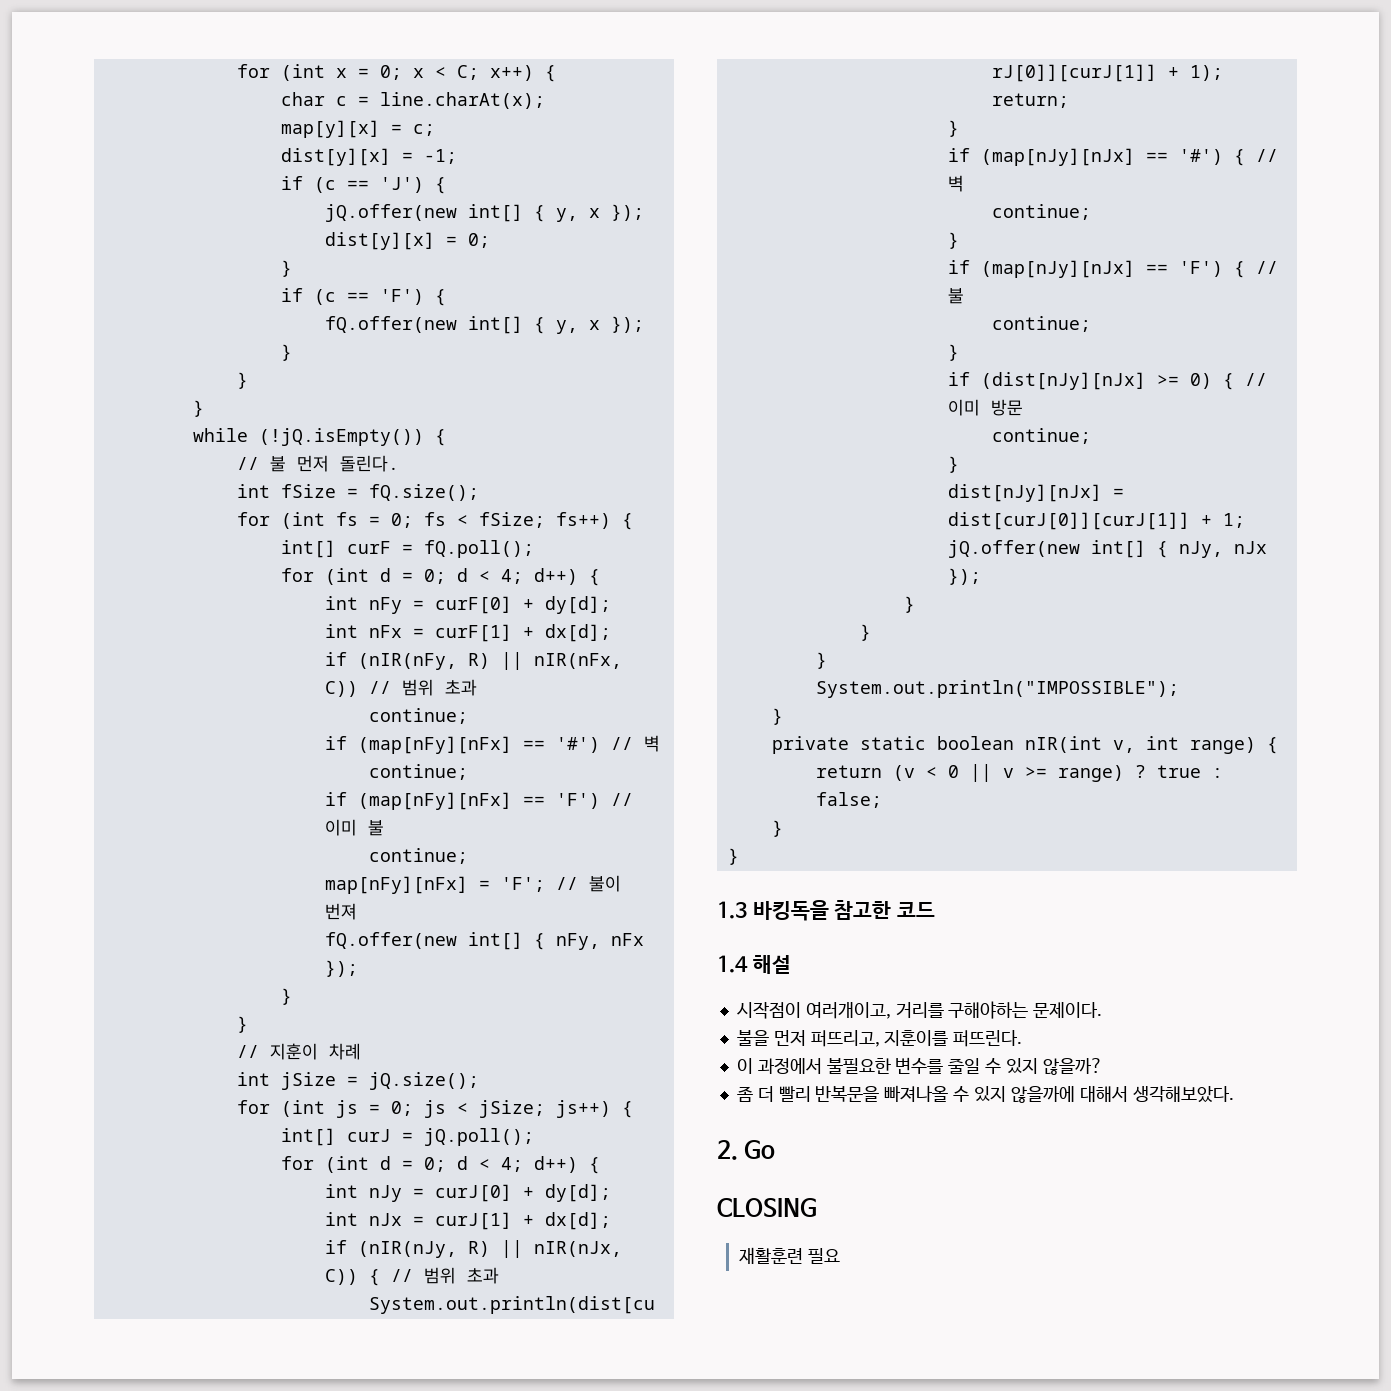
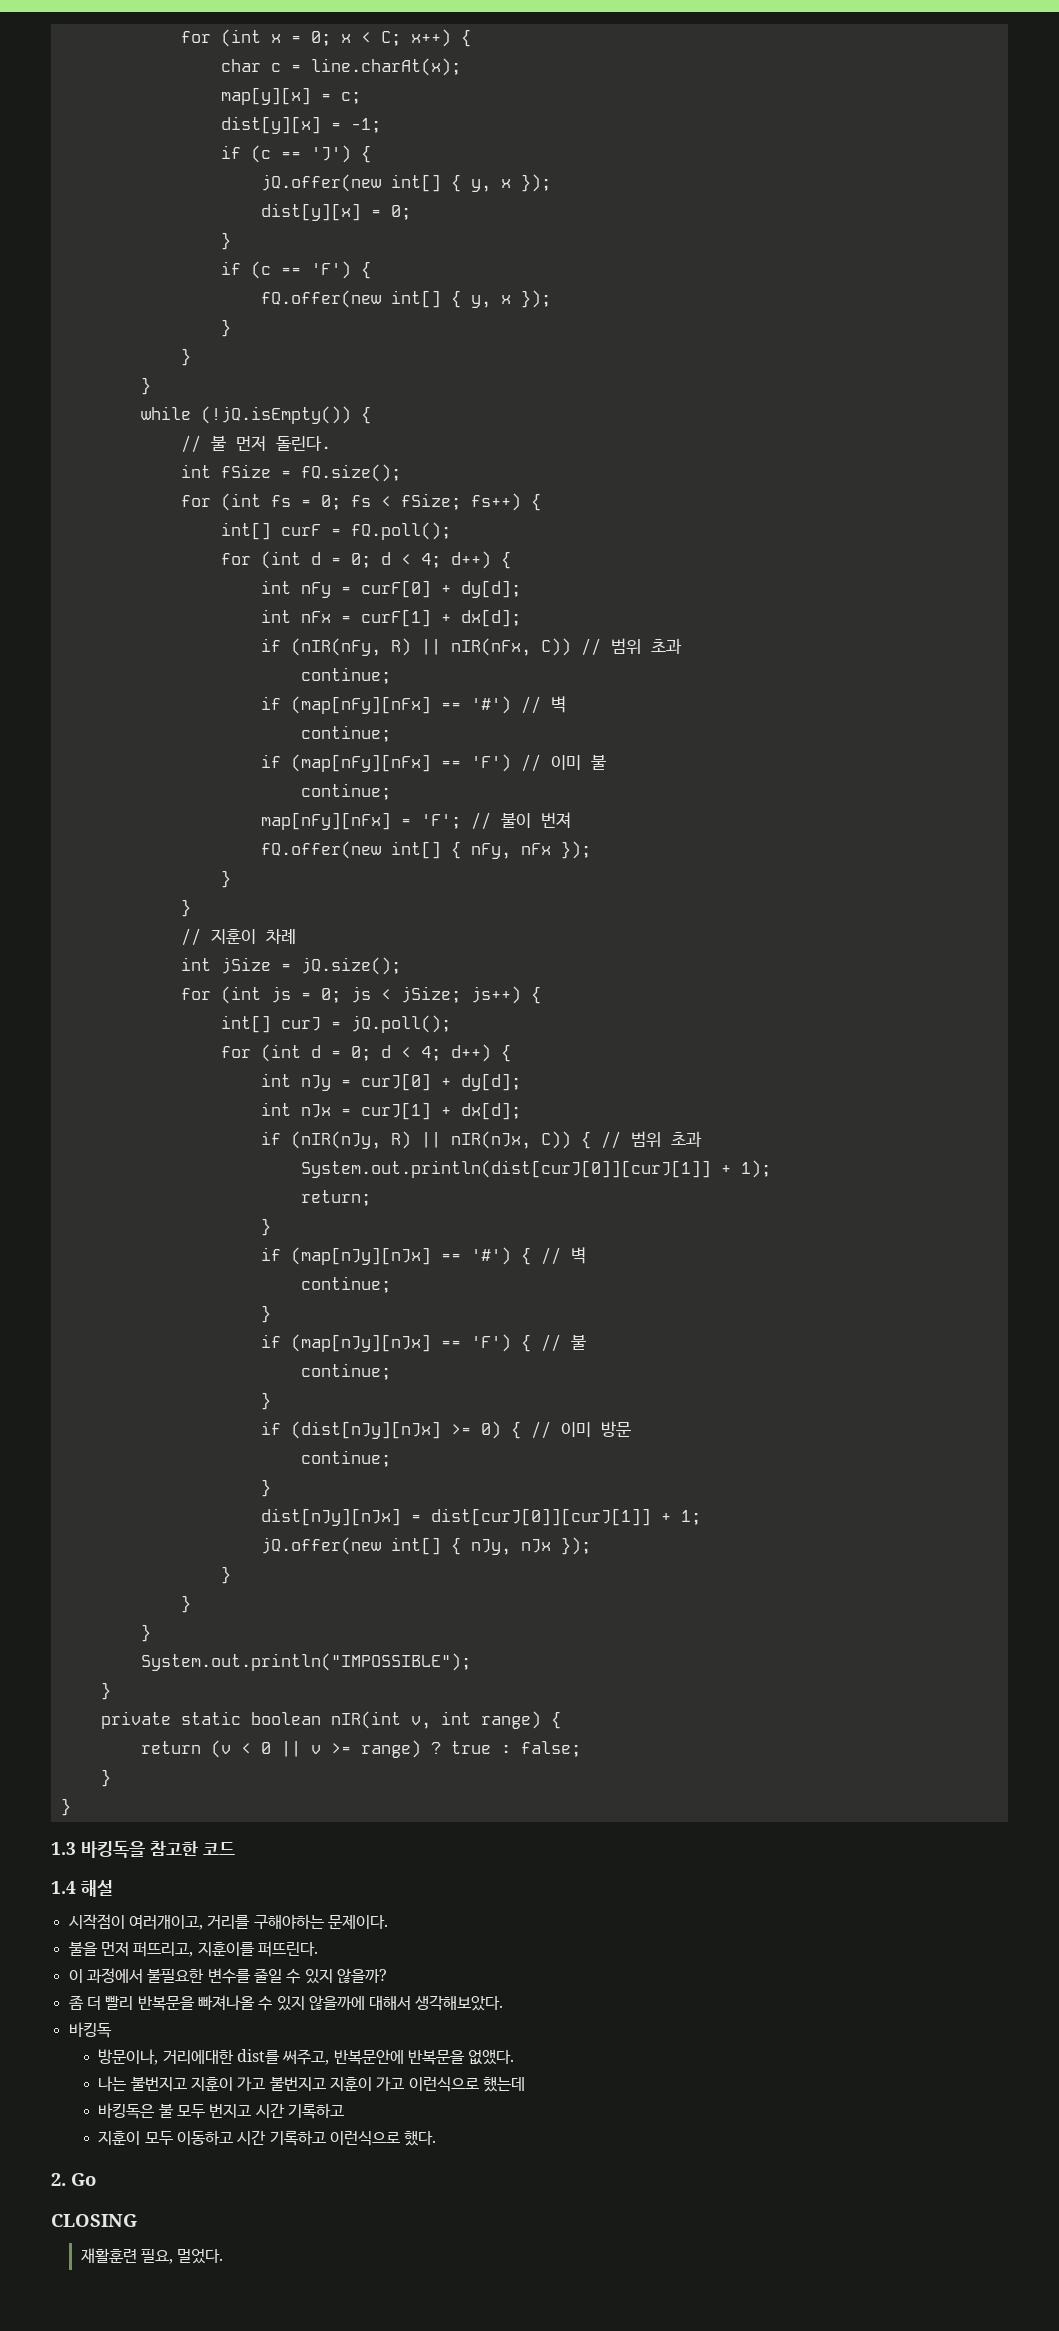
(1234, 1094) none -> [68,2022,112,2038] [98,2049,515,2065] [98,2076,525,2092] [98,2103,344,2119] [98,2130,437,2146] // 바킹독 // 방문이나, 거리에대한 dist를 써주고, 반복문안에 반복문을 없앴다. // 나는 불번지고 지훈이 가고 불번지고 지훈이 가고 이런식으로 했는데 // 바킹독은 불 모두 번지고 시간 기록하고 // 지훈이 모두 이동하고 시간 기록하고 이런식으로 했다.
[807,1248,840,1264] 필요 -> [140,2248,224,2264] 필요, 멀었다.

